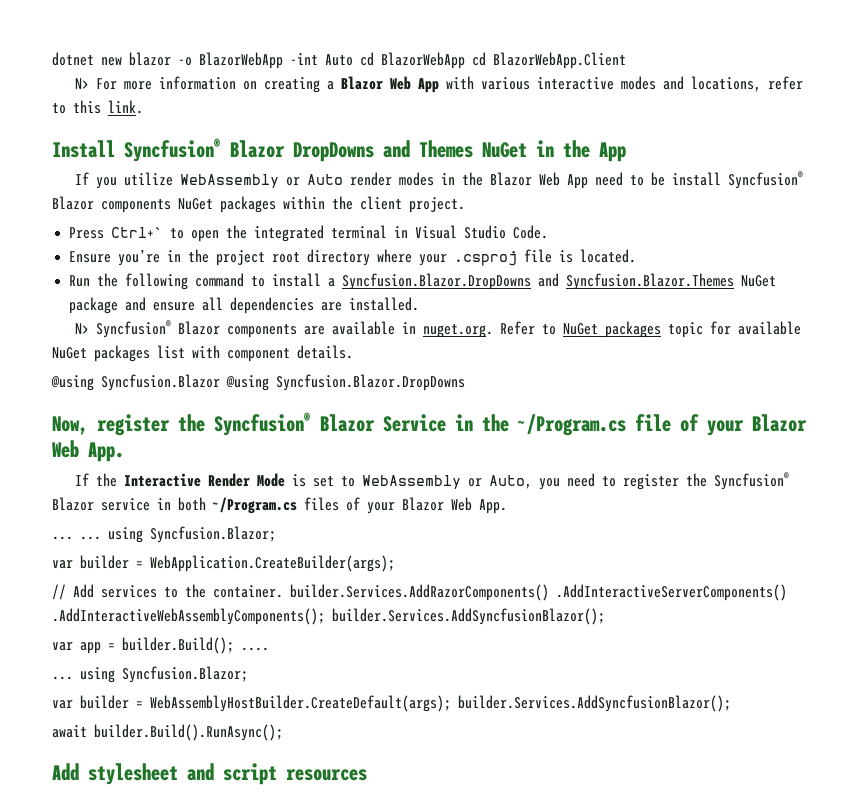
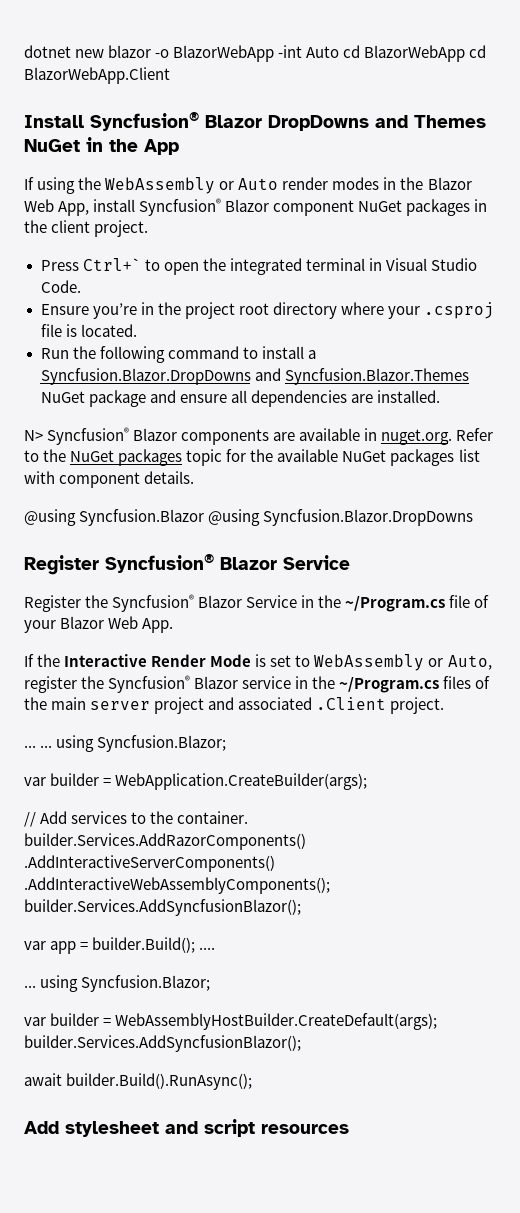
[74,76,803,93] [52,100,143,114] // N> For more information on creating a Blazor Web App with various interactive modes and locations, refer to this link. -> (170, 75) none
[95,172,173,189] you utilize -> [37,177,102,194] using the
[566,172,665,189] App need to be -> [58,201,90,216] App,
[101,196,325,213] components NuGet packages within -> [273,199,488,216] component NuGet packages in
(556, 329) none -> [43,449,67,462] the
(731, 328) none -> [250,449,274,462] the
[52,414,170,436] Now, register -> [24,554,350,575] [24,595,81,612] Register Syncfusion® Blazor Service // Register
[538,473,616,490] you need to -> (492, 662) none
[178,497,206,511] both -> [312,676,336,689] the
[367,497,507,514] your Blazor Web App. -> [24,697,445,714] the main server project and associated .Client project.

